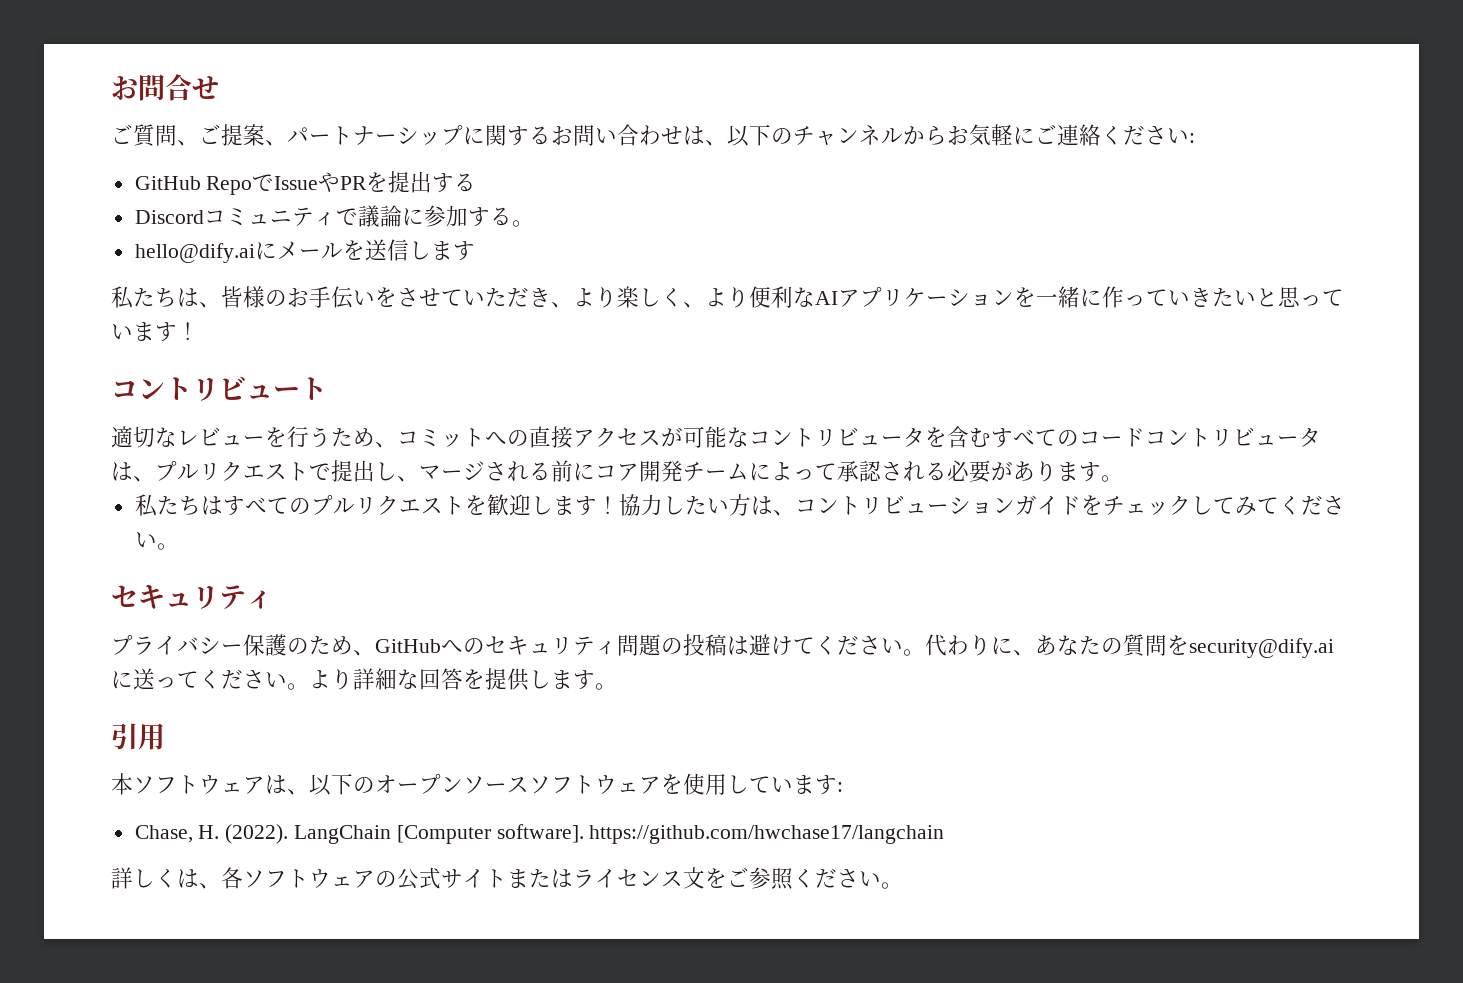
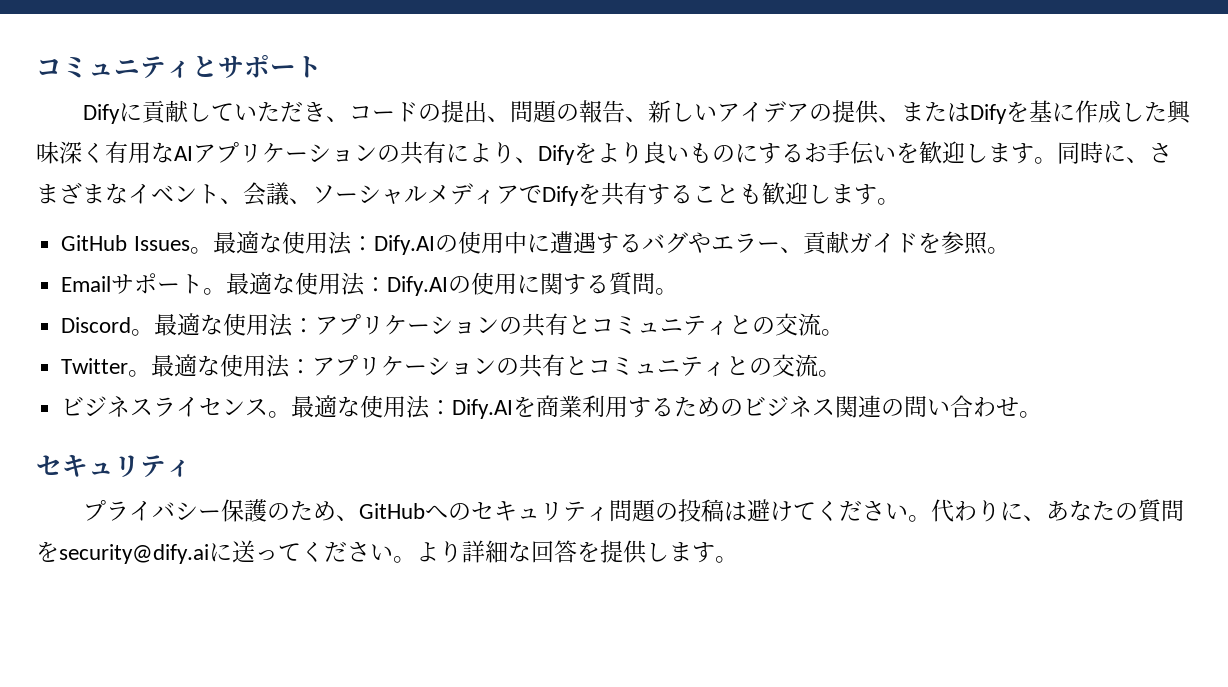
[111,74,219,101] [111,124,1195,147] [134,171,477,195] [134,205,534,227] [134,239,475,263] [111,286,793,309] お問合せ // ご質問、ご提案、パートナーシップに関するお問い合わせは、以下のチャンネルからお気軽にご連絡ください: // GitHub RepoでIssueやPRを提出する // Discordコミュニティで議論に参加する。 // hello@dify.aiにメールを送信します // 私たちは、皆様のお手伝いをさせていただき、より楽しく、より便利 -> [36,54,322,79] [83,100,1193,124] [36,141,151,164] コミュニティとサポート // Difyに貢献していただき、コードの提出、問題の報告、新しいアイデアの提供、またはDifyを基に作成した興味深く有用
[1014,286,1344,308] [111,322,199,342] [111,376,327,401] [111,426,1321,448] [111,460,1123,483] [134,494,1345,517] [134,532,157,548] を一緒に作っていきたいと思っています！ // コントリビュート // 適切なレビューを行うため、コミットへの直接アクセスが可能なコントリビュータを含むすべてのコードコントリビュータは、プルリクエストで提出し、マージされる前にコア開発チームによって承認される必要があります。 // 私たちはすべてのプルリクエストを歓迎します！協力したい方は、コントリビューションガイドをチェックしてみてください -> [377,141,1172,165] [36,182,900,206] [61,231,1010,255] [61,272,679,296] [61,313,845,337] [61,354,842,378] [61,395,1020,419] の共有により、Difyをより良いものにするお手伝いを歓迎します。同時に、さまざまなイベント、会議、ソーシャルメディアでDifyを共有することも歓迎します。 // GitHub Issues。最適な使用法：Dify.AIの使用中に遭遇するバグやエラー、貢献ガイドを参照。 // Emailサポート。最適な使用法：Dify.AIの使用に関する質問。 // Discord。最適な使用法：アプリケーションの共有とコミュニティとの交流。 // Twitter。最適な使用法：アプリケーションの共有とコミュニティとの交流。 // ビジネスライセンス。最適な使用法：Dify.AIを商業利用するためのビジネス関連の問い合わせ
[111,723,165,750] [111,773,843,796] [134,824,945,844] [111,867,903,890] // 引用 // 本ソフトウェアは、以下のオープンソースソフトウェアを使用しています: // Chase, H. (2022). LangChain [Computer software]. https://github.com/hwchase17/langchain // 詳しくは、各ソフトウェアの公式サイトまたはライセンス文をご参照ください。 -> (738, 559) none

